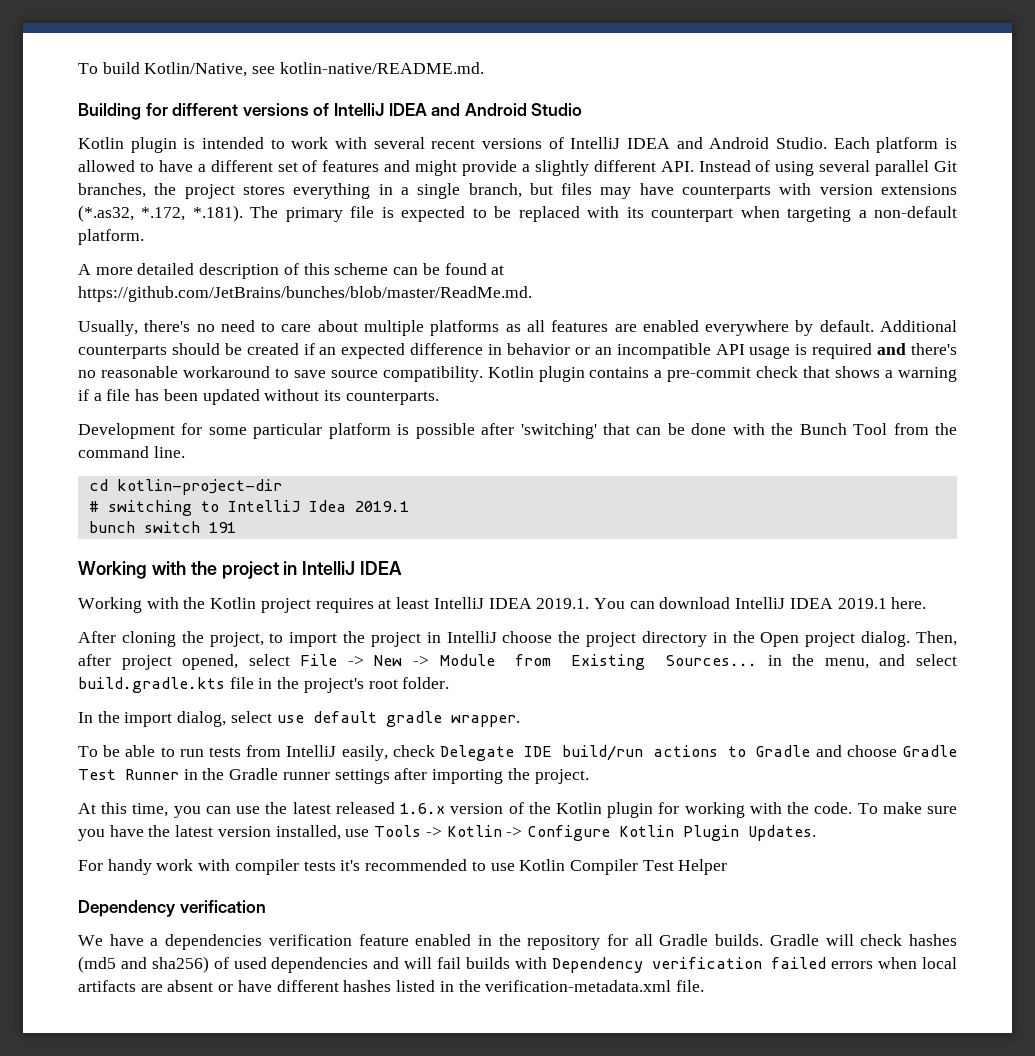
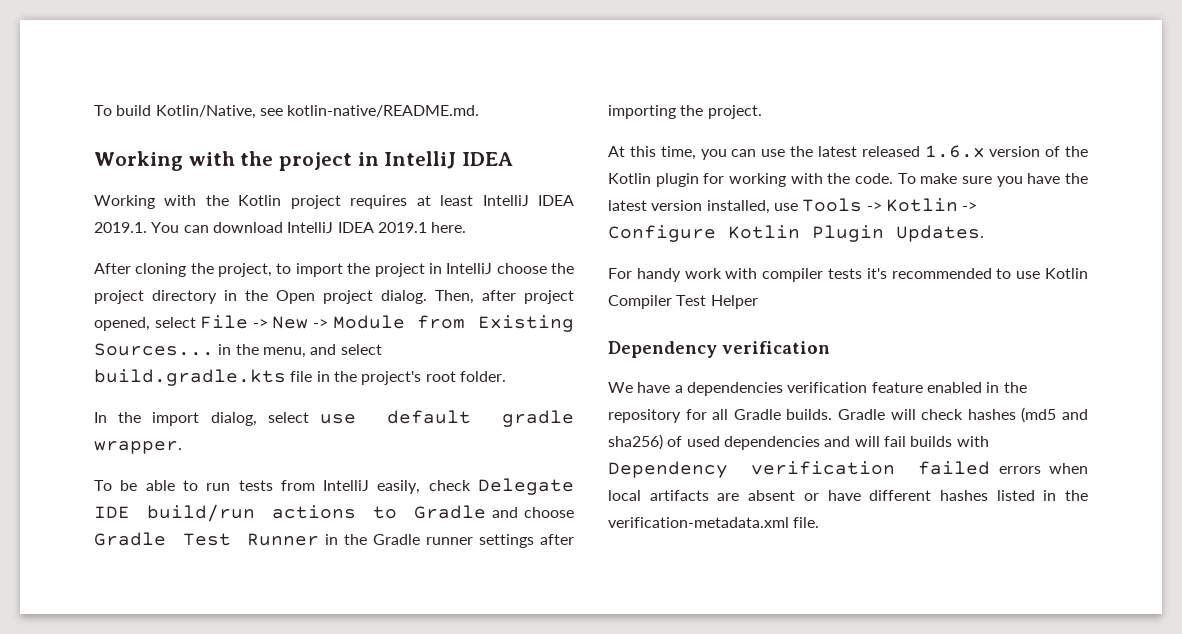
[78,103,583,120] [78,137,957,153] [78,160,957,176] [78,183,957,199] [78,205,958,222] [78,229,144,245] [78,263,505,279] [78,286,532,302] [78,320,957,336] [78,343,958,359] [78,366,957,382] [78,389,439,405] [78,423,958,439] [78,446,185,458] [88,479,282,495] [88,500,409,516] [88,521,236,533] // Building for different versions of IntelliJ IDEA and Android Studio // Kotlin plugin is intended to work with several recent versions of IntelliJ IDEA and Android Studio. Each platform is allowed to have a different set of features and might provide a slightly different API. Instead of using several parallel Git branches, the project stores everything in a single branch, but files may have counterparts with version extensions (*.as32, *.172, *.181). The primary file is expected to be replaced with its counterpart when targeting a non-default platform. // A more detailed description of this scheme can be found at https://github.com/JetBrains/bunches/blob/master/ReadMe.md. // Usually, there's no need to care about multiple platforms as all features are enabled everywhere by default. Additional counterparts should be created if an expected difference in behavior or an incompatible API usage is required and there's no reasonable workaround to save source compatibility. Kotlin plugin contains a pre-commit check that shows a warning if a file has been updated without its counterparts. // Development for some particular platform is possible after 'switching' that can be done with the Bunch Tool from the command line. // cd kotlin-project-dir // # switching to IntelliJ Idea 2019.1 // bunch switch 191 -> (480, 111) none

